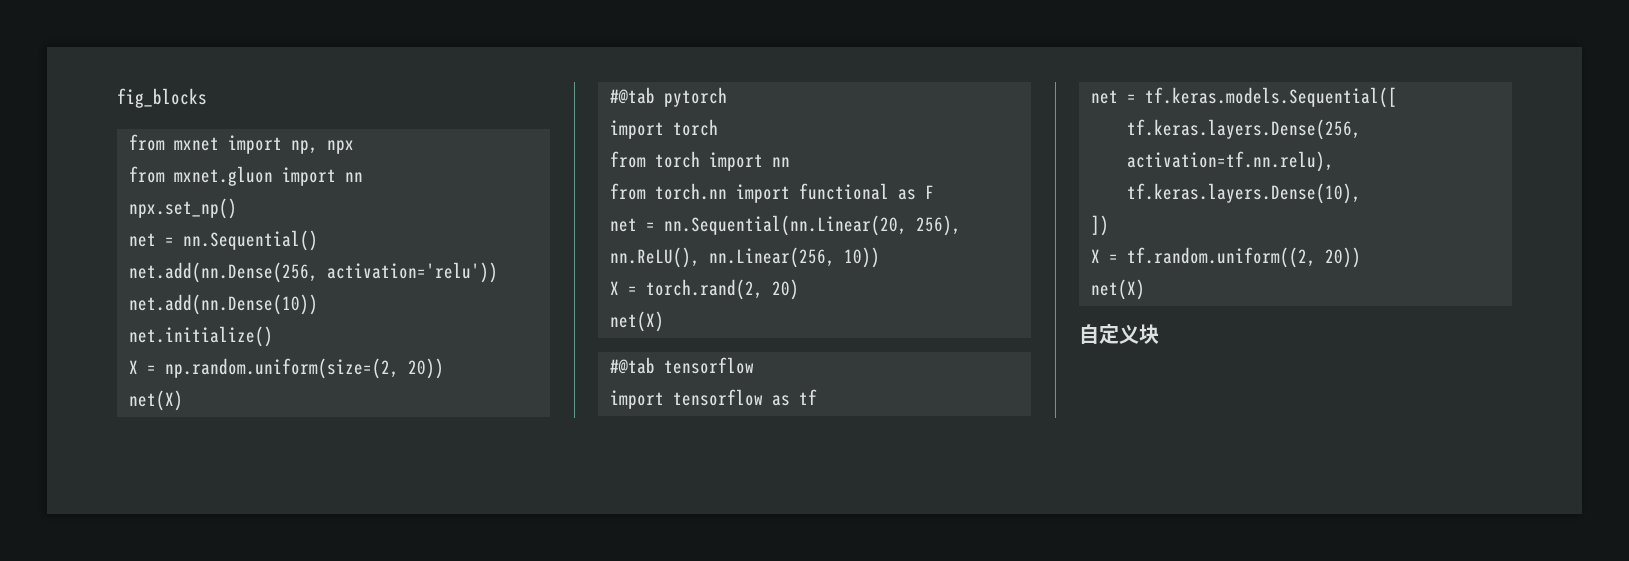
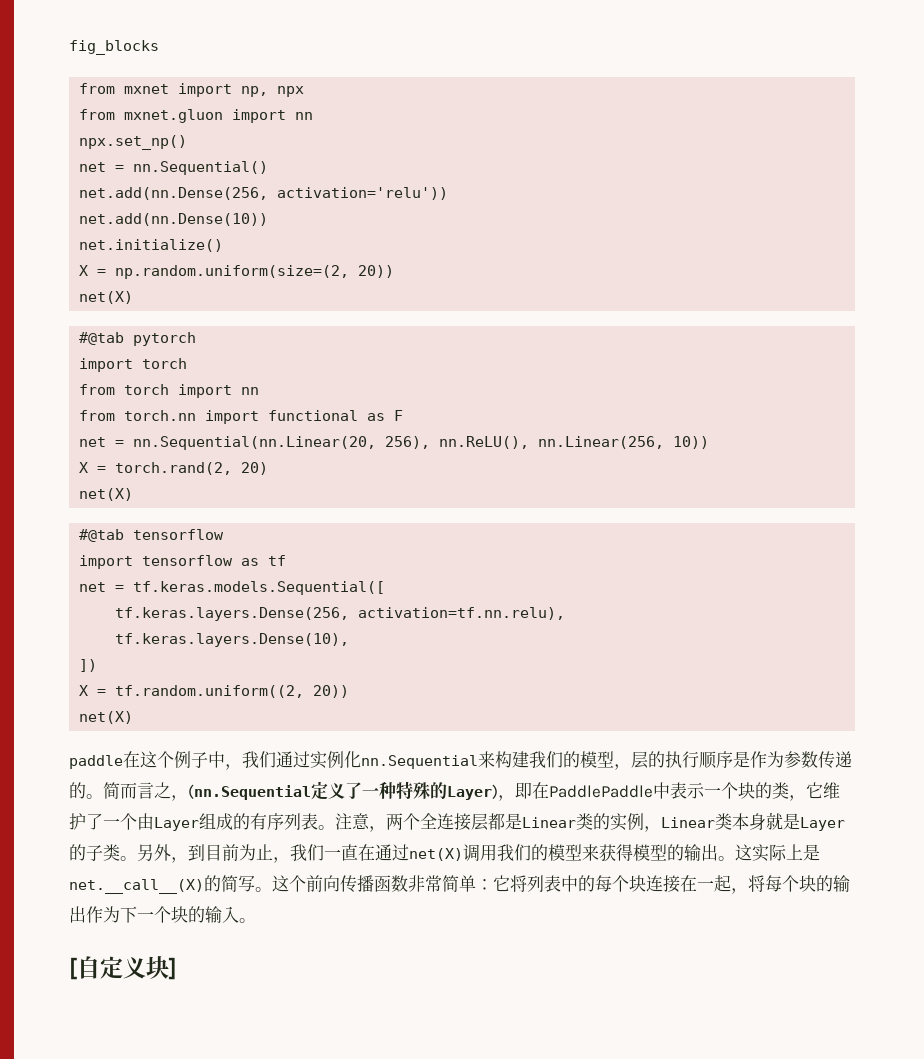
(1145, 289) none -> [69,751,852,770] [69,781,840,801] [69,812,845,832] [69,844,820,863] [69,875,850,894] [69,906,256,923] [69,957,77,980] paddle在这个例子中，我们通过实例化nn.Sequential来构建我们的模型，层的执行顺序是作为参数传递的。简而言之，(nn.Sequential定义了一种特殊的Layer)，即在PaddlePaddle中表示一个块的类，它维护了一个由Layer组成的有序列表。注意，两个全连接层都是Linear类的实例，Linear类本身就是Layer的子类。另外，到目前为止，我们一直在通过net(X)调用我们的模型来获得模型的输出。这实际上是net.__call__(X)的简写。这个前向传播函数非常简单：它将列表中的每个块连接在一起，将每个块的输出作为下一个块的输入。 // [
(1159, 334) none -> [168,957,177,980] ]

